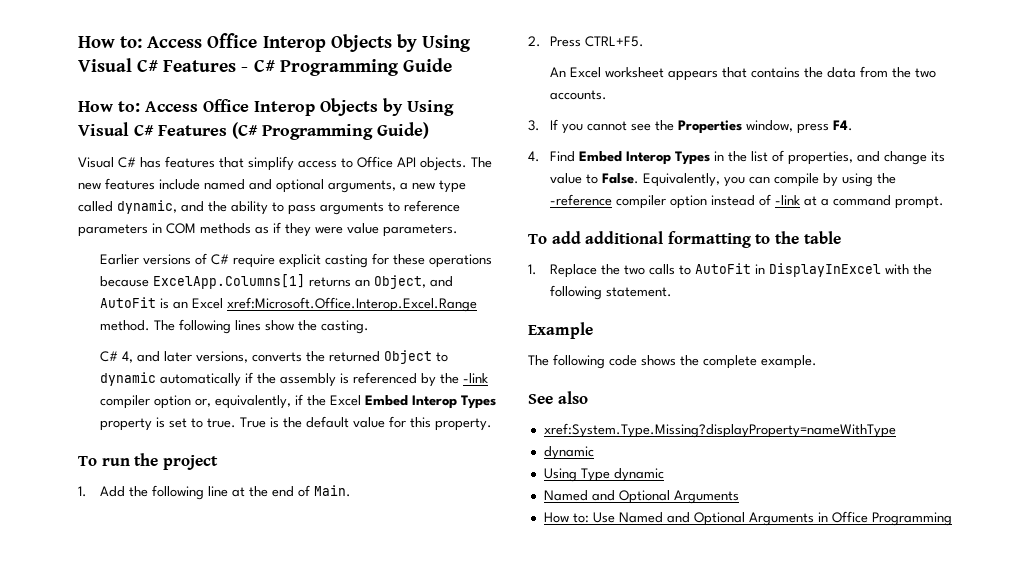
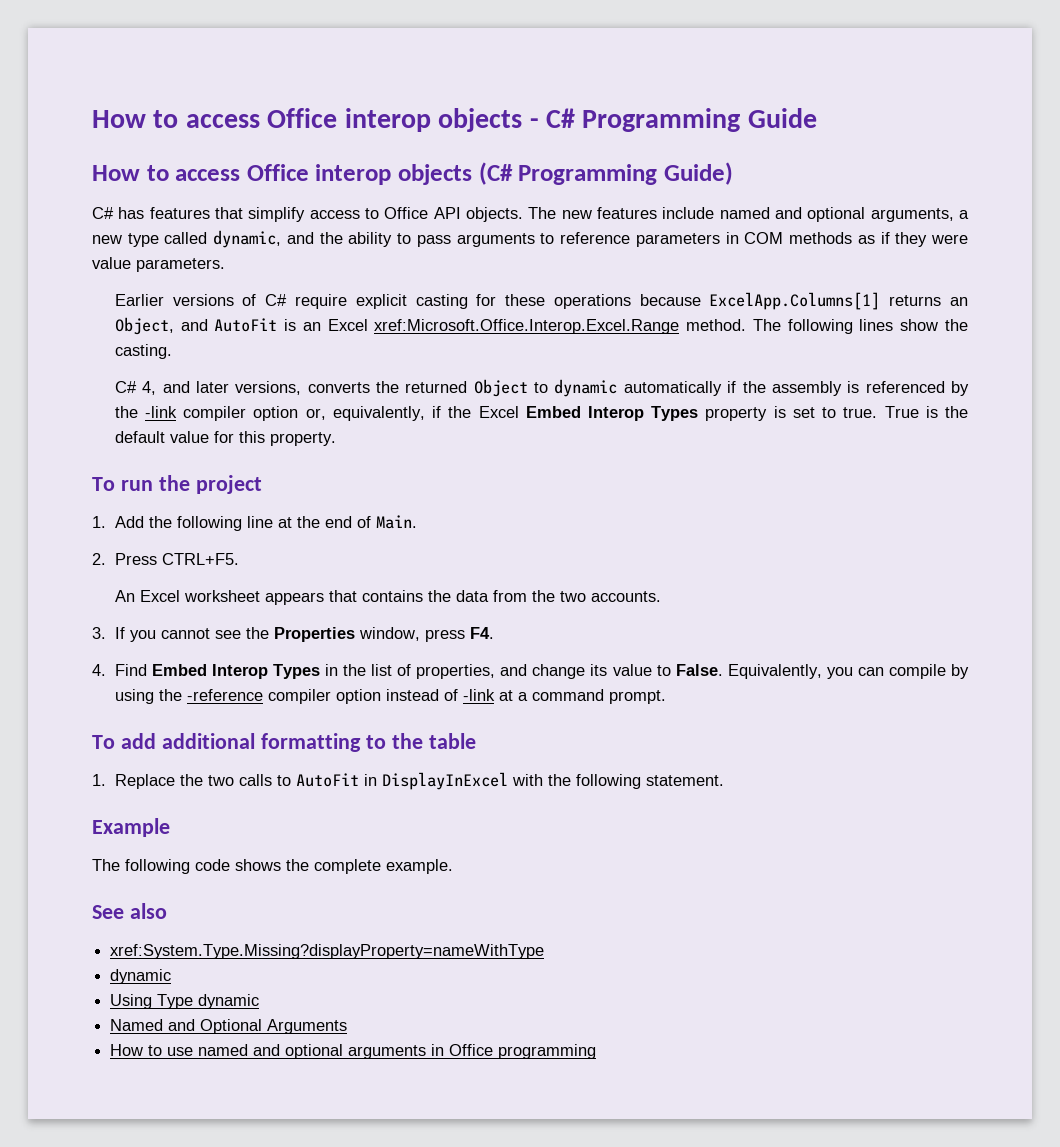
[78,33,471,52] [78,58,237,72] How to: Access Office Interop Objects by Using Visual C# Features -> [92,108,523,132] How to access Office interop objects
[118,98,454,116] [78,122,227,136] to: Access Office Interop Objects by Using Visual C# Features -> [146,164,473,185] to access Office interop objects
[78,157,114,168] Visual -> (733, 173) none
[572,512,814,526] to: Use Named and Optional Arguments -> [148,1044,427,1059] to use named and optional arguments
[871,512,952,526] Programming -> [498,1044,597,1059] programming

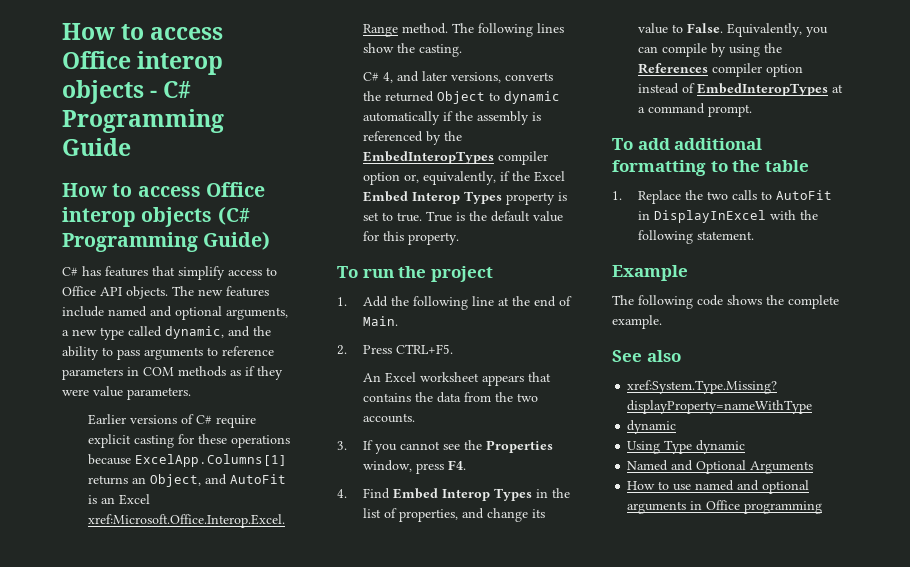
[145,406,178,418] -link -> [362,151,494,164] EmbedInteropTypes
[186,689,263,701] -reference -> [637,63,708,74] References
[462,689,495,701] -link -> [696,83,828,96] EmbedInteropTypes

